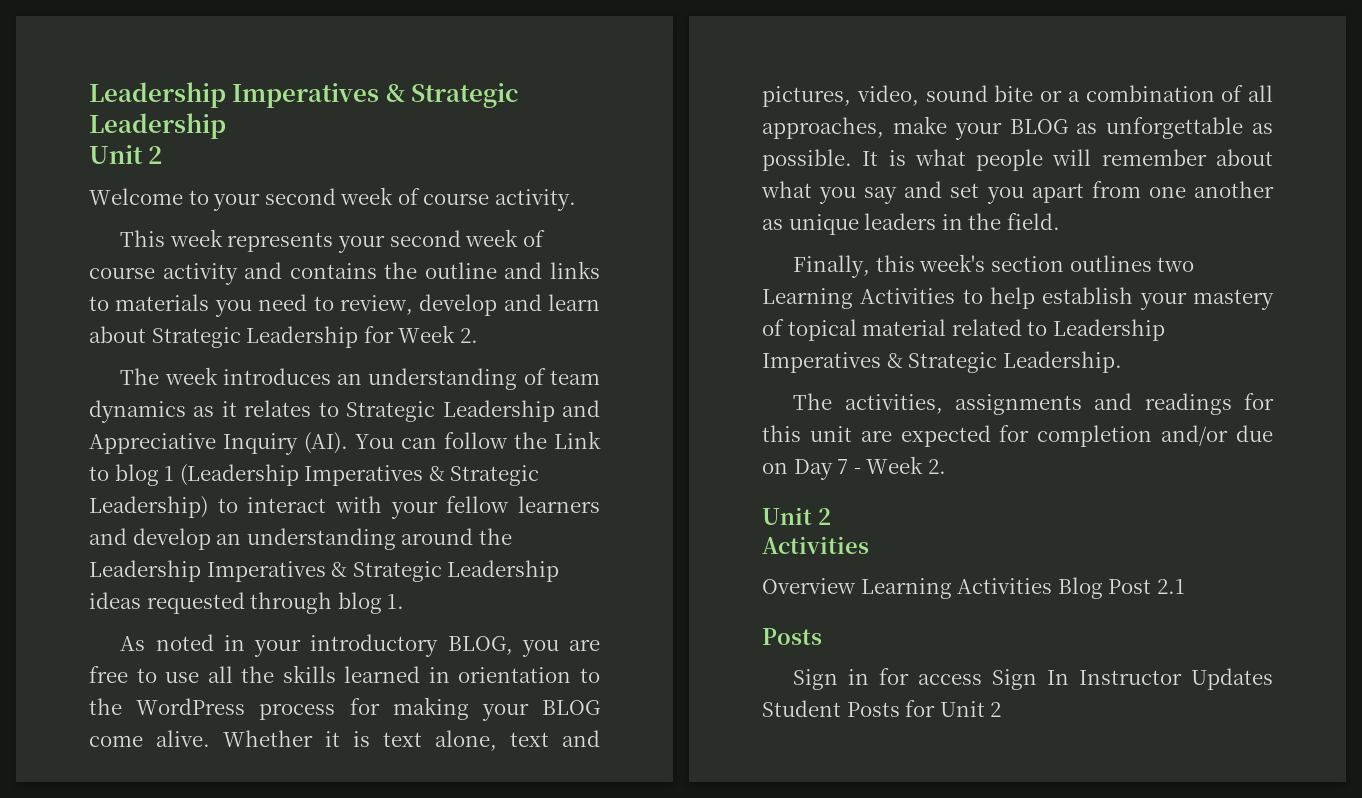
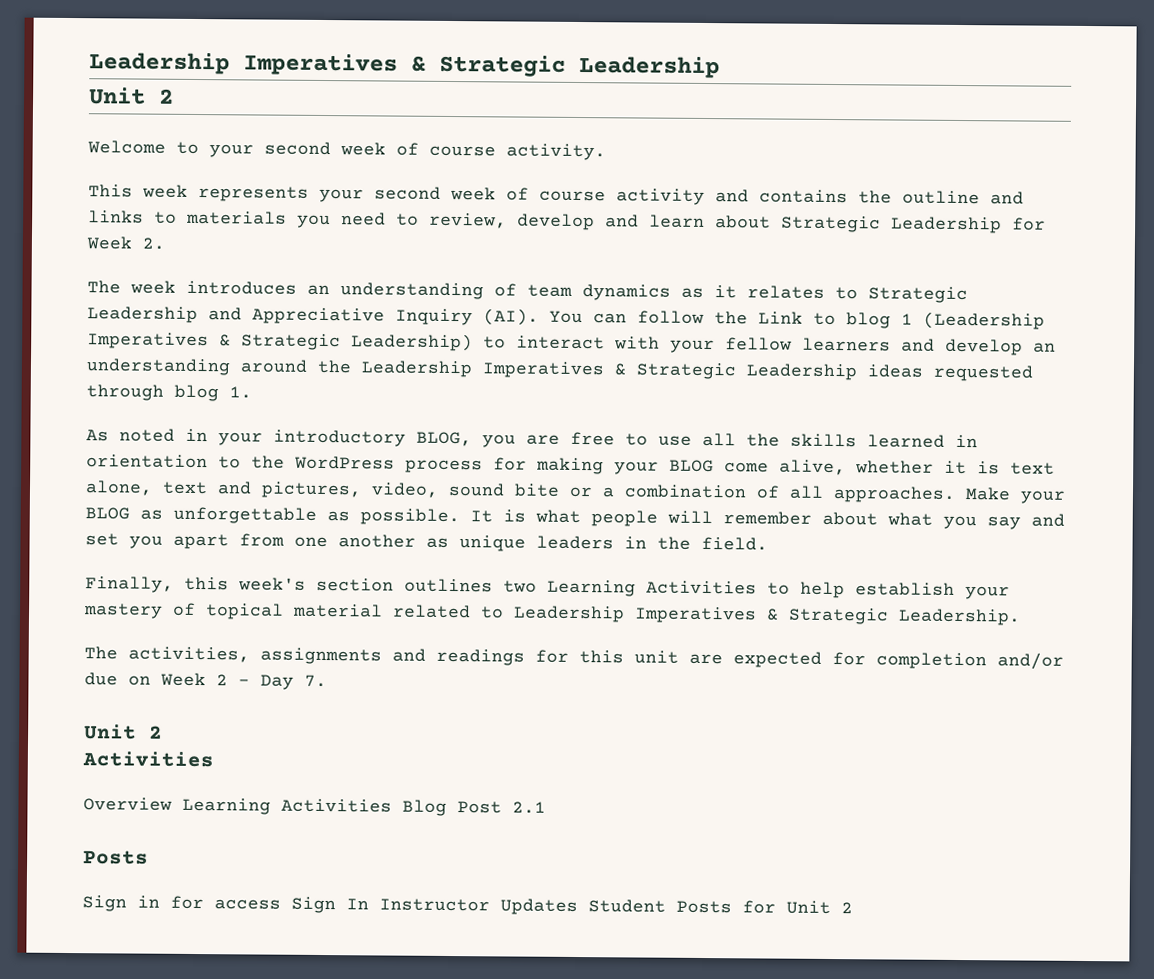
[156,730,313,747] alive. Whether -> [779,459,934,476] alive, whether
[762,116,947,139] approaches, make -> [833,486,1011,503] approaches. Make
[793,456,946,480] Day 7 - Week 2. -> [160,672,327,690] Week 2 - Day 7.

